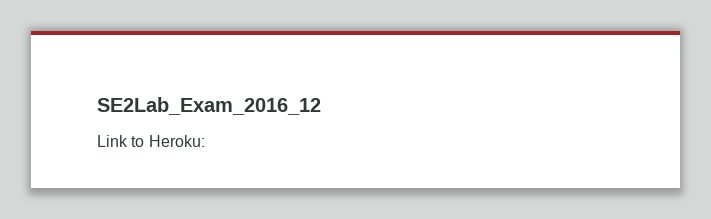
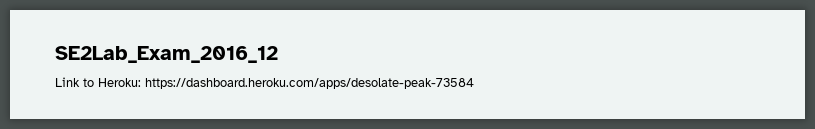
(205, 141) none -> [145,78,474,89] https://dashboard.heroku.com/apps/desolate-peak-73584

